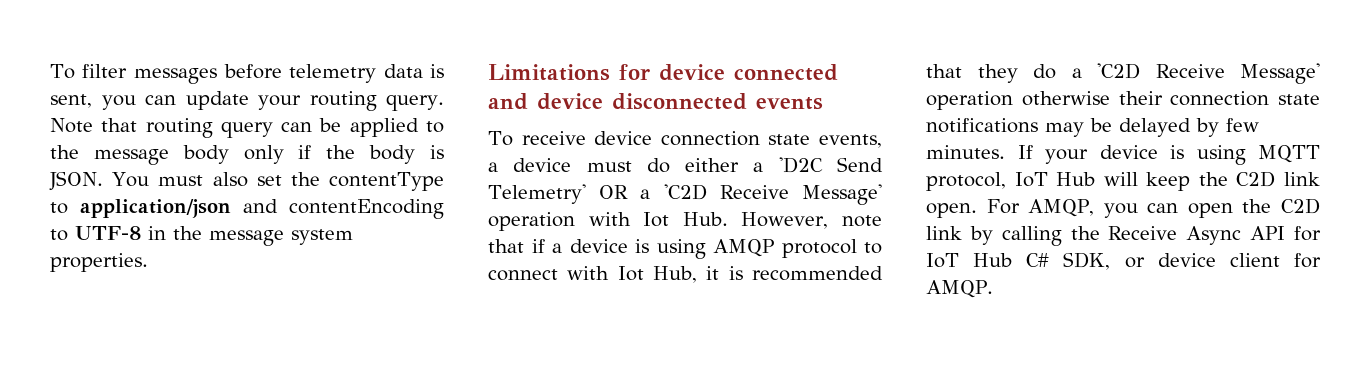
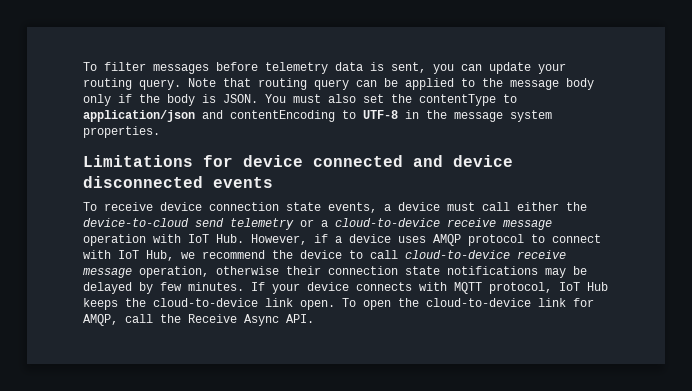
[646,157,883,173] [488,184,882,205] do either a 'D2C Send Telemetry' OR a 'C2D Receive Message' -> [482,202,587,211] [83,218,552,230] call either the device-to-cloud send telemetry or a cloud-to-device receive message
[643,212,670,227] Iot -> [188,234,209,243] IoT
[842,215,882,227] [488,239,524,253] note that -> (307, 239) none
[635,239,706,259] is using -> [398,236,426,243] uses
[617,266,883,283] [926,63,1320,84] [926,91,1013,110] Iot Hub, it is recommended that they do a 'C2D Receive Message' operation -> [118,250,566,261] [83,266,209,278] IoT Hub, we recommend the device to call cloud-to-device receive message operation,
[1170,145,1246,165] is using -> [356,282,447,291] connects with
[1103,171,1320,191] [926,198,1320,218] [926,226,1321,246] [926,252,1321,270] [926,280,993,298] will keep the C2D link open. For AMQP, you can open the C2D link by calling the Receive Async API for IoT Hub C# SDK, or device client for AMQP. -> [83,298,594,310] [83,314,314,326] keeps the cloud-to-device link open. To open the cloud-to-device link for AMQP, call the Receive Async API.

